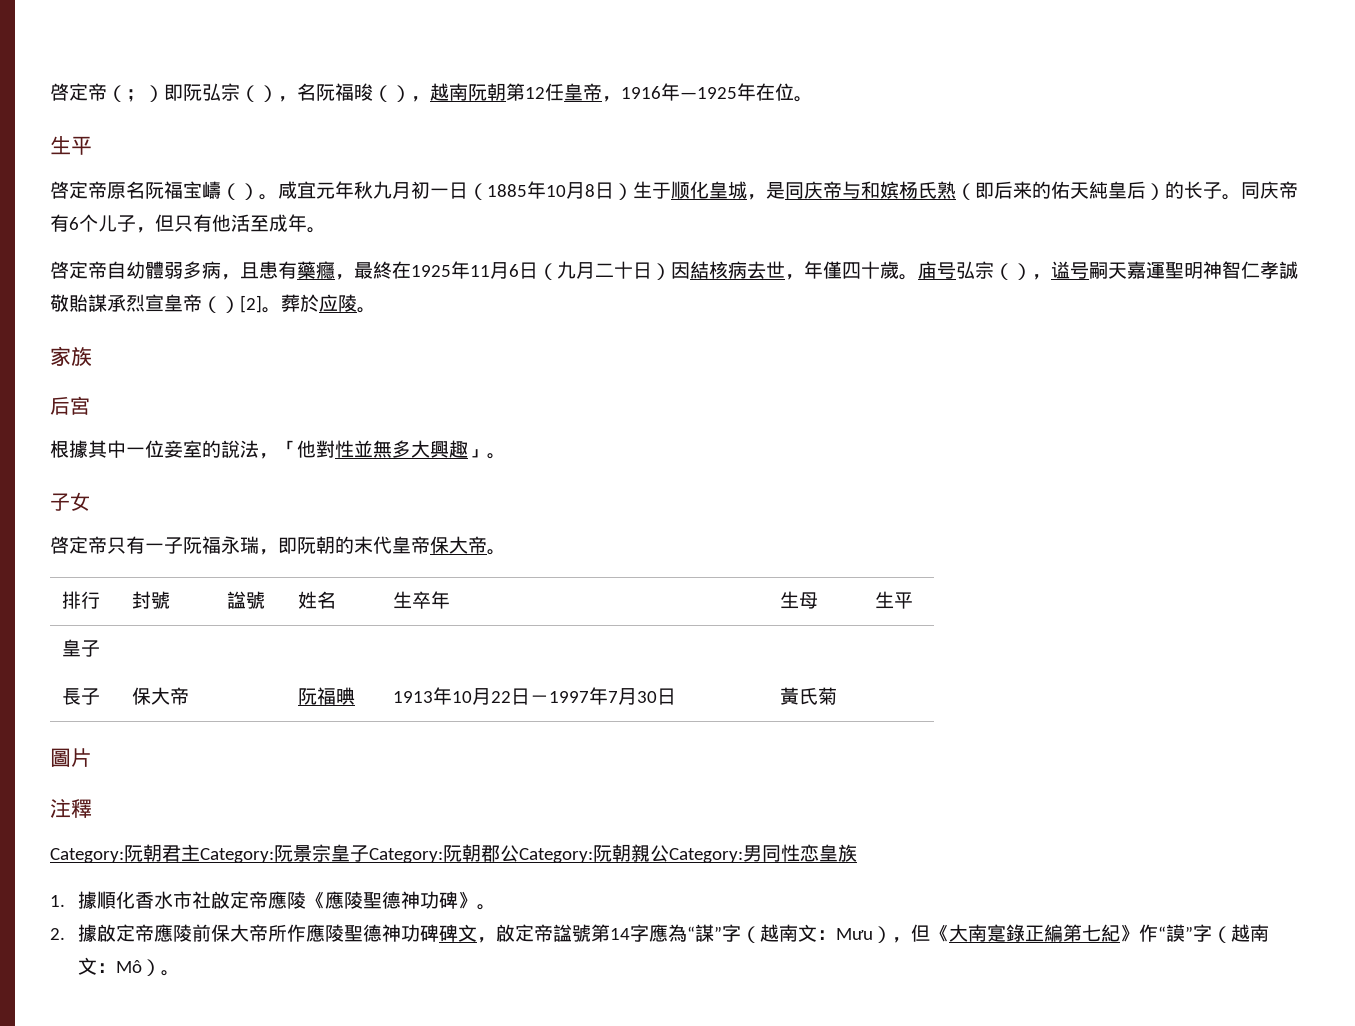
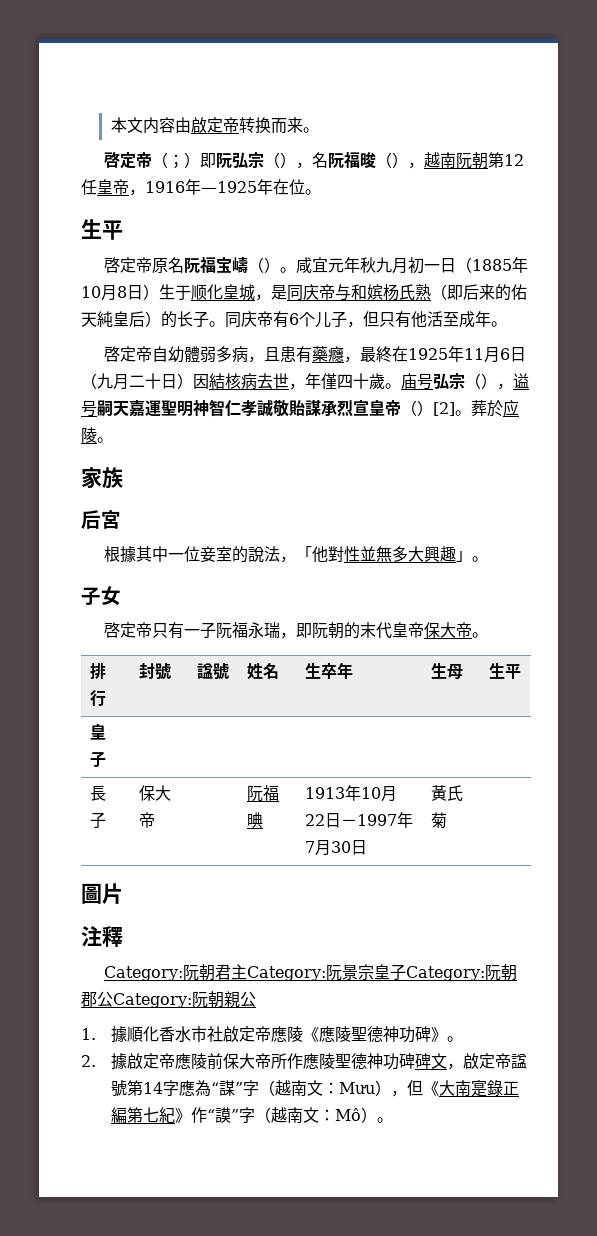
(50, 92) none -> [110,117,319,134] 本文内容由啟定帝转换而来。 //
[669,844,857,863] Category:男同性恋皇族 -> (256, 999) none

